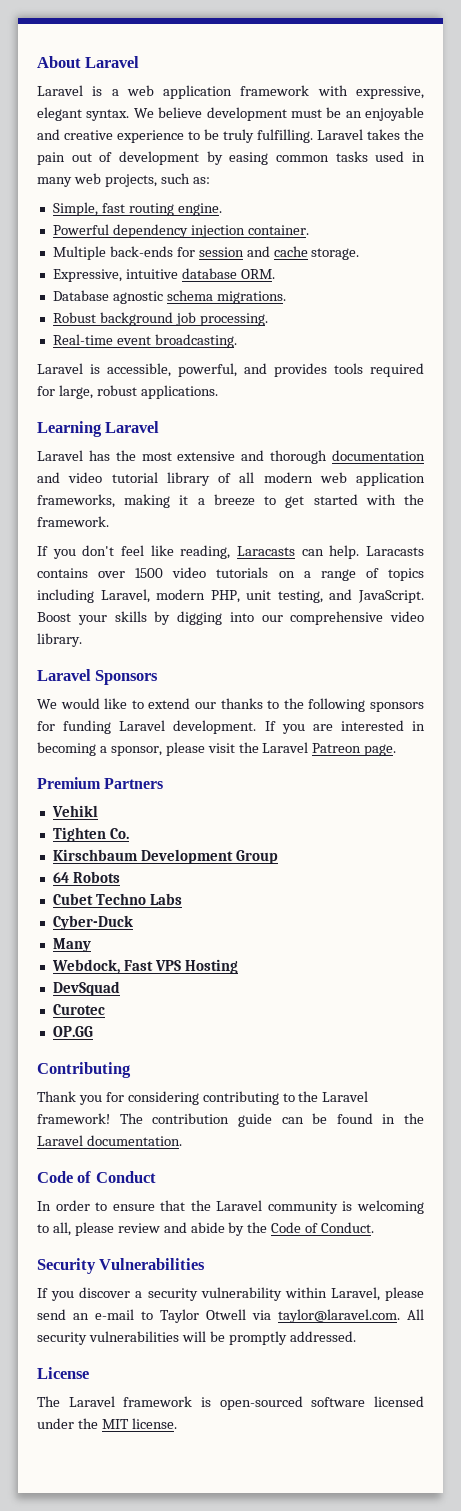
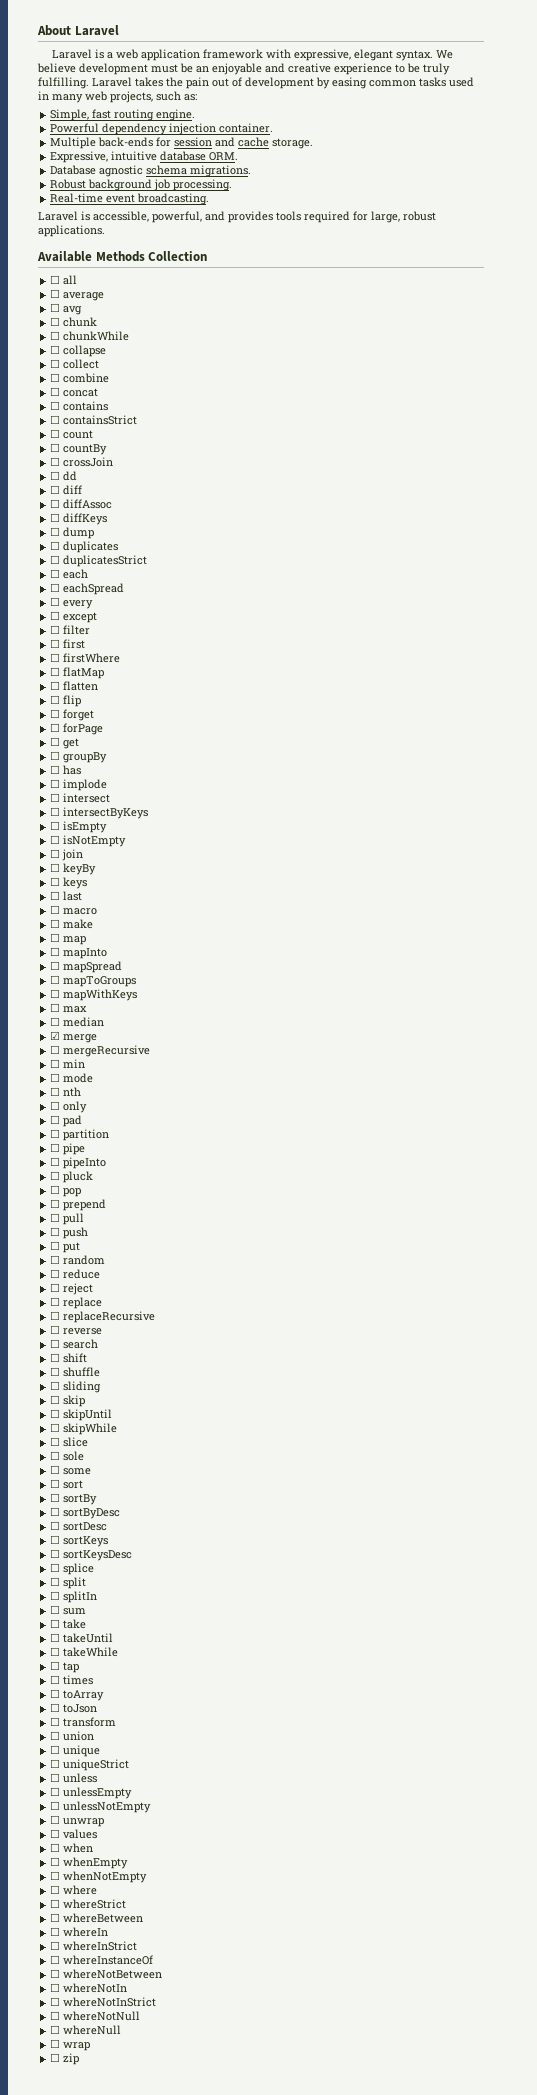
[37,421,160,437] [37,450,425,464] [37,472,425,486] [37,494,425,508] [37,516,109,527] [37,545,425,559] [37,567,424,581] [37,589,424,603] [37,611,424,625] [37,633,82,647] [37,669,159,685] [37,698,425,712] [37,720,425,734] [37,742,397,756] [37,777,164,789] [51,805,98,817] [52,827,129,842] [52,849,278,864] [52,871,120,883] [52,893,182,905] [52,915,133,930] [52,938,91,952] [51,959,238,974] [52,981,120,996] [52,1004,105,1015] [52,1026,93,1037] [37,1062,131,1078] [37,1091,369,1105] [37,1113,424,1127] [37,1135,182,1146] [37,1171,156,1183] [37,1200,424,1214] [37,1222,375,1236] [37,1258,206,1274] [37,1287,424,1301] [37,1309,424,1323] [37,1331,356,1345] [37,1367,89,1379] [37,1396,424,1410] [37,1418,177,1429] Learning Laravel // Laravel has the most extensive and thorough documentation and video tutorial library of all modern web application frameworks, making it a breeze to get started with the framework. // If you don't feel like reading, Laracasts can help. Laracasts contains over 1500 video tutorials on a range of topics including Laravel, modern PHP, unit testing, and JavaScript. Boost your skills by digging into our comprehensive video library. // Laravel Sponsors // We would like to extend our thanks to the following sponsors for funding Laravel development. If you are interested in becoming a sponsor, please visit the Laravel Patreon page. // Premium Partners // Vehikl // Tighten Co. // Kirschbaum Development Group // 64 Robots // Cubet Techno Labs // Cyber-Duck // Many // Webdock, Fast VPS Hosting // DevSquad // Curotec // OP.GG // Contributing // Thank you for considering contributing to the Laravel framework! The contribution guide can be found in the Laravel documentation. // Code of Conduct // In order to ensure that the Laravel community is welcoming to all, please review and abide by the Code of Conduct. // Security Vulnerabilities // If you discover a security vulnerability within Laravel, please send an e-mail to Taylor Otwell via taylor@laravel.com. All security vulnerabilities will be promptly addressed. // License // The Laravel framework is open-sourced software licensed under the MIT license. -> [37,251,208,262] [50,275,78,285] [50,289,105,301] [50,303,83,315] [50,317,98,327] [50,331,130,341] [50,345,107,357] [50,359,100,369] [50,373,110,383] [50,387,99,397] [50,401,109,411] [50,415,138,425] [50,429,94,439] [50,443,108,455] [50,457,114,467] [50,471,78,481] [50,485,83,495] [50,499,113,509] [50,513,108,525] [50,527,95,539] [50,541,119,553] [50,555,148,567] [50,569,89,579] [50,583,125,595] [50,597,94,609] [50,611,98,623] [50,625,91,635] [50,639,86,649] [50,653,121,663] [50,667,105,679] [50,681,99,691] [50,695,82,707] [50,709,95,721] [50,723,104,735] [50,737,80,749] [50,751,108,763] [50,765,82,775] [50,779,108,791] [50,793,111,803] [50,807,149,819] [50,821,108,833] [50,835,127,847] [50,849,84,861] [50,863,97,875] [50,877,88,889] [50,891,83,901] [50,905,98,915] [50,919,94,929] [50,933,87,945] [50,947,108,959] [50,961,123,973] [50,975,137,987] [50,989,138,1001] [50,1003,88,1013] [50,1017,105,1027] [50,1031,98,1043] [50,1045,151,1057] [50,1059,86,1068] [50,1073,94,1083] [50,1087,82,1097] [50,1101,88,1113] [50,1115,83,1127] [50,1129,110,1141] [50,1143,86,1155] [50,1157,107,1169] [50,1171,94,1183] [50,1185,82,1197] [50,1199,107,1211] [50,1213,85,1225] [50,1227,89,1239] [50,1241,81,1253] [50,1255,106,1265] [50,1269,101,1279] [50,1283,94,1295] [50,1297,103,1309] [50,1311,156,1323] [50,1325,103,1335] [50,1339,99,1349] [50,1353,88,1363] [50,1367,101,1377] [50,1381,102,1393] [50,1395,86,1407] [50,1409,113,1421] [50,1423,118,1435] [50,1437,89,1447] [50,1451,85,1461] [50,1465,92,1475] [50,1479,84,1489] [50,1493,98,1505] [50,1507,121,1519] [50,1521,108,1531] [50,1535,109,1547] [50,1549,133,1561] [50,1563,95,1575] [50,1577,87,1589] [50,1591,98,1603] [50,1605,87,1615] [50,1619,87,1629] [50,1633,114,1643] [50,1647,119,1657] [50,1661,80,1673] [50,1675,94,1685] [50,1689,105,1701] [50,1703,98,1713] [50,1717,117,1727] [50,1731,95,1741] [50,1745,101,1757] [50,1759,130,1771] [50,1773,98,1783] [50,1787,133,1799] [50,1801,152,1813] [50,1815,105,1827] [50,1829,98,1839] [50,1843,94,1853] [50,1857,129,1869] [50,1871,148,1883] [50,1885,98,1895] [50,1899,127,1909] [50,1913,144,1923] [50,1927,109,1937] [50,1941,138,1951] [50,1955,154,1965] [50,1969,163,1979] [50,1983,128,1993] [50,1997,157,2007] [50,2011,141,2021] [50,2025,122,2035] [50,2039,91,2051] [50,2053,80,2065] Available Methods Collection // ☐ all // ☐ average // ☐ avg // ☐ chunk // ☐ chunkWhile // ☐ collapse // ☐ collect // ☐ combine // ☐ concat // ☐ contains // ☐ containsStrict // ☐ count // ☐ countBy // ☐ crossJoin // ☐ dd // ☐ diff // ☐ diffAssoc // ☐ diffKeys // ☐ dump // ☐ duplicates // ☐ duplicatesStrict // ☐ each // ☐ eachSpread // ☐ every // ☐ except // ☐ filter // ☐ first // ☐ firstWhere // ☐ flatMap // ☐ flatten // ☐ flip // ☐ forget // ☐ forPage // ☐ get // ☐ groupBy // ☐ has // ☐ implode // ☐ intersect // ☐ intersectByKeys // ☐ isEmpty // ☐ isNotEmpty // ☐ join // ☐ keyBy // ☐ keys // ☐ last // ☐ macro // ☐ make // ☐ map // ☐ mapInto // ☐ mapSpread // ☐ mapToGroups // ☐ mapWithKeys // ☐ max // ☐ median // ☑ merge // ☐ mergeRecursive // ☐ min // ☐ mode // ☐ nth // ☐ only // ☐ pad // ☐ partition // ☐ pipe // ☐ pipeInto // ☐ pluck // ☐ pop // ☐ prepend // ☐ pull // ☐ push // ☐ put // ☐ random // ☐ reduce // ☐ reject // ☐ replace // ☐ replaceRecursive // ☐ reverse // ☐ search // ☐ shift // ☐ shuffle // ☐ sliding // ☐ skip // ☐ skipUntil // ☐ skipWhile // ☐ slice // ☐ sole // ☐ some // ☐ sort // ☐ sortBy // ☐ sortByDesc // ☐ sortDesc // ☐ sortKeys // ☐ sortKeysDesc // ☐ splice // ☐ split // ☐ splitIn // ☐ sum // ☐ take // ☐ takeUntil // ☐ takeWhile // ☐ tap // ☐ times // ☐ toArray // ☐ toJson // ☐ transform // ☐ union // ☐ unique // ☐ uniqueStrict // ☐ unless // ☐ unlessEmpty // ☐ unlessNotEmpty // ☐ unwrap // ☐ values // ☐ when // ☐ whenEmpty // ☐ whenNotEmpty // ☐ where // ☐ whereStrict // ☐ whereBetween // ☐ whereIn // ☐ whereInStrict // ☐ whereInstanceOf // ☐ whereNotBetween // ☐ whereNotIn // ☐ whereNotInStrict // ☐ whereNotNull // ☐ whereNull // ☐ wrap // ☐ zip

